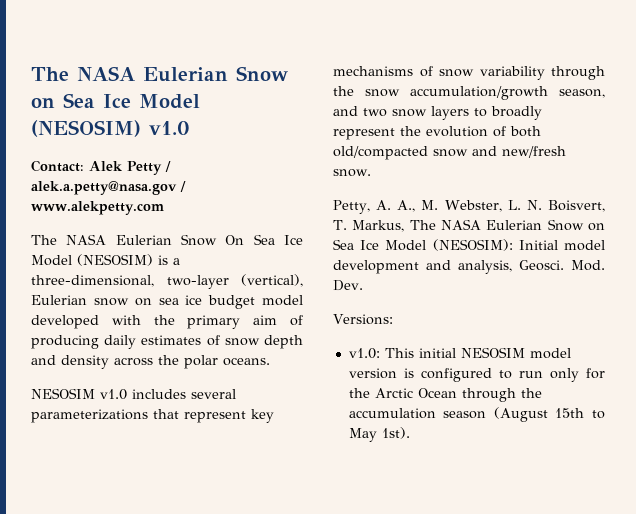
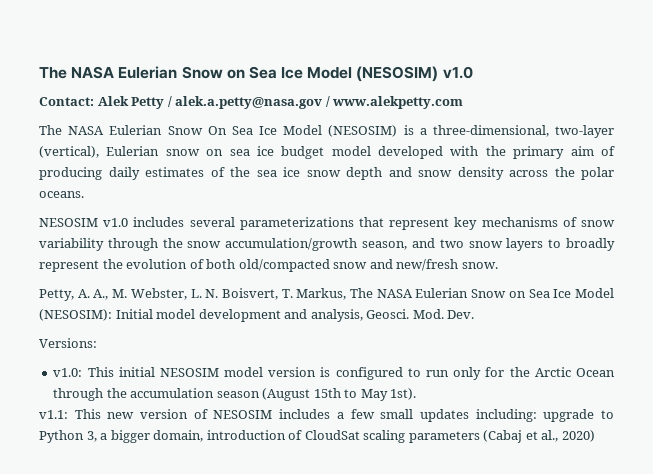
(220, 340) none -> [230,167,300,177] the sea ice
(56, 360) none -> [418,170,452,177] snow
(410, 433) none -> [39,409,614,422] [39,430,595,443] // v1.1: This new version of NESOSIM includes a few small updates including: upgrade to Python 3, a bigger domain, introduction of CloudSat scaling parameters (Cabaj et al., 2020)

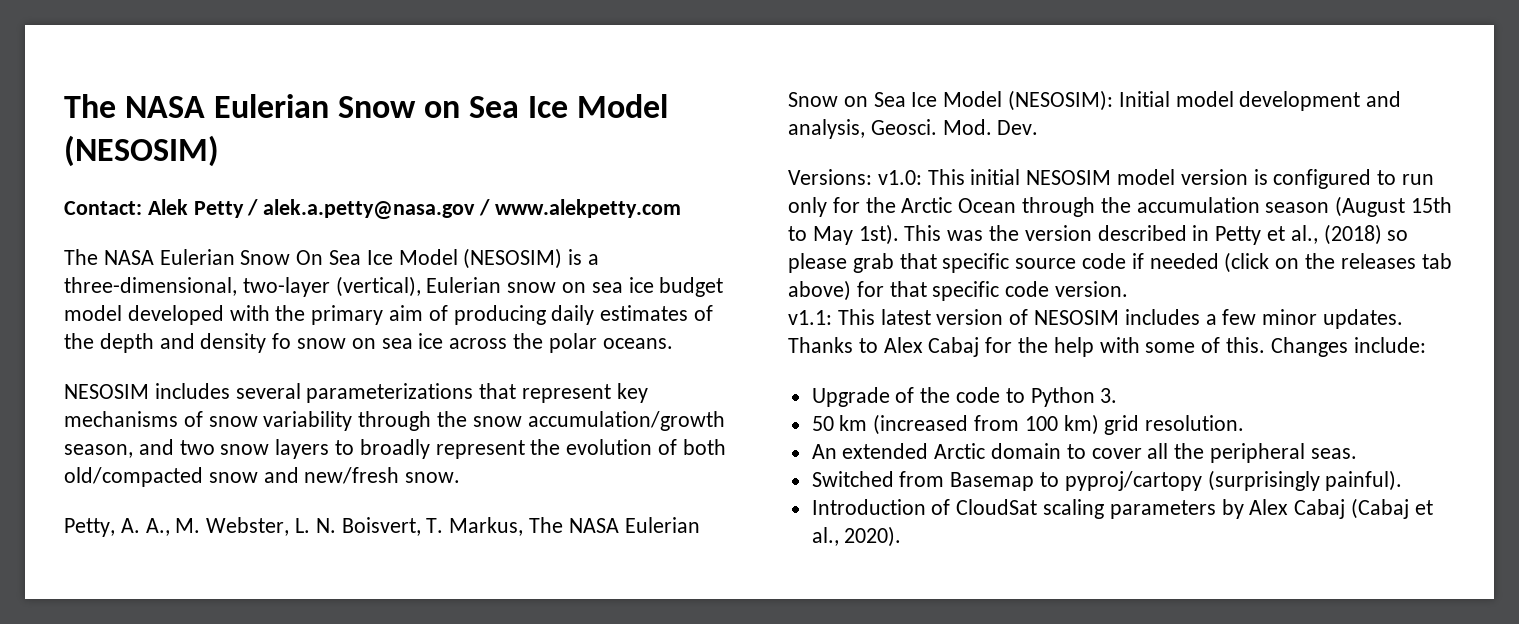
[442,66,473,79] v1.0 -> (219, 151) none
[256,167,504,180] sea ice snow depth and snow density -> [99,333,444,353] depth and density fo snow on sea ice
[103,218,129,227] v1.0 -> (149, 391) none
(97, 343) // -> (872, 177) none
(417, 394) none -> [904,224,1409,245] [788,252,1452,273] [788,280,1129,301] This was the version described in Petty et al., (2018) so please grab that specific source code if needed (click on the releases tab above) for that specific code version.
[107,412,135,419] new -> [880,309,931,325] latest
[380,409,614,422] [39,430,286,443] small updates including: upgrade to Python 3, a bigger domain, introduction -> [1262,309,1404,329] [788,337,1426,357] [811,387,1118,407] [811,414,1245,435] [811,443,1357,463] [811,470,1403,491] [811,499,926,515] minor updates. Thanks to Alex Cabaj for the help with some of this. Changes include: // Upgrade of the code to Python 3. // 50 km (increased from 100 km) grid resolution. // An extended Arctic domain to cover all the peripheral seas. // Switched from Basemap to pyproj/cartopy (surprisingly painful). // Introduction
(480, 437) none -> [1221,499,1346,519] by Alex Cabaj
[561,430,595,442] 2020) -> [844,526,902,547] 2020).

